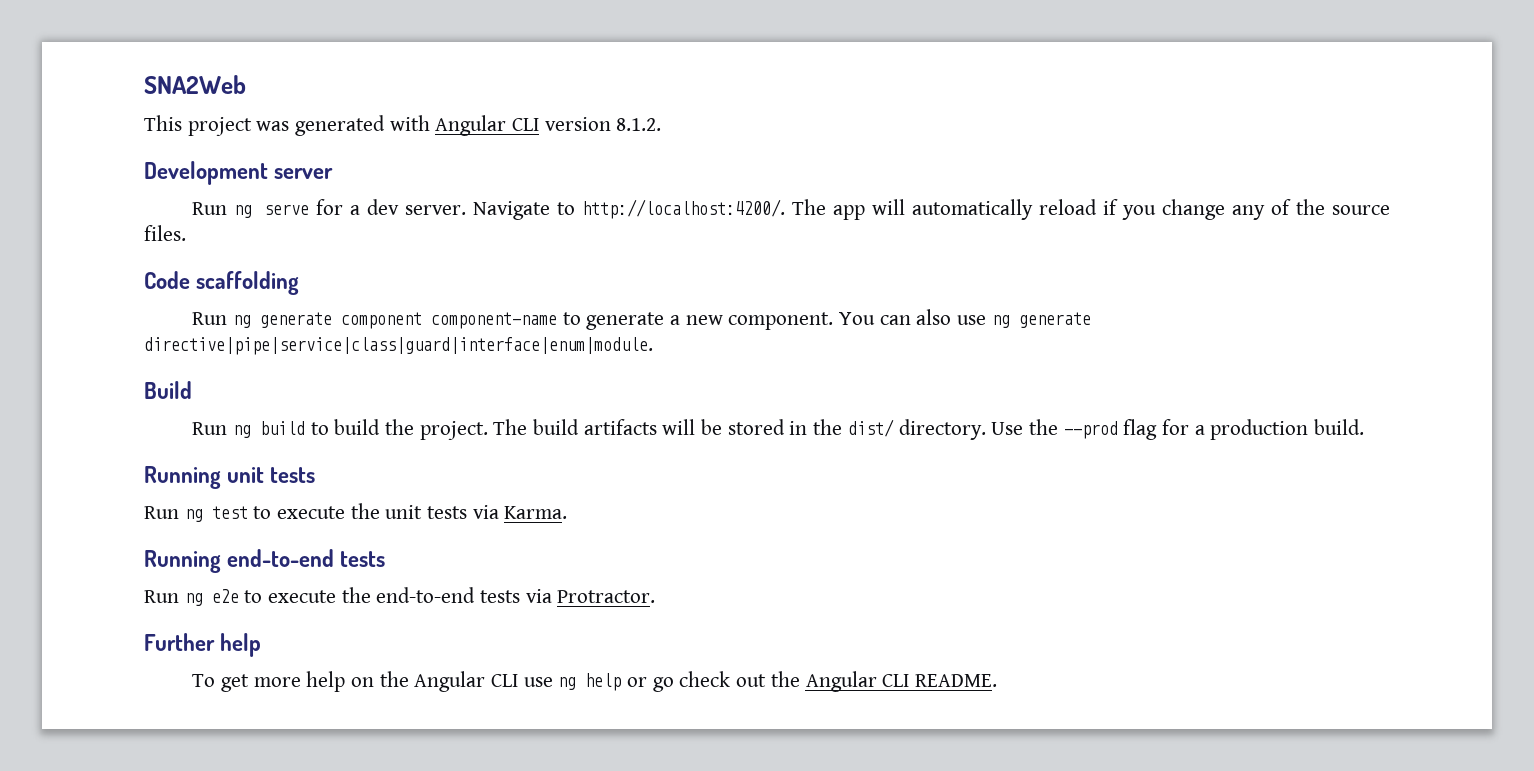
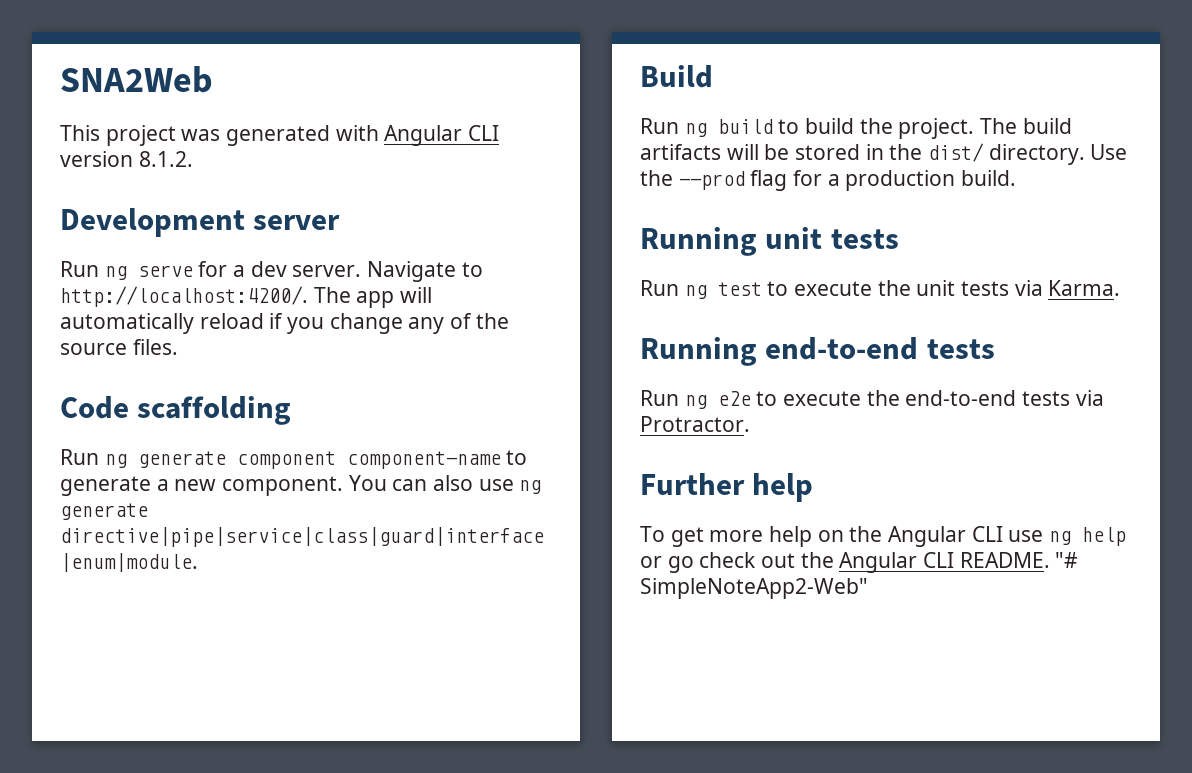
(997, 680) none -> [1055,552,1079,568] [640,578,868,599] "# SimpleNoteApp2-Web"

